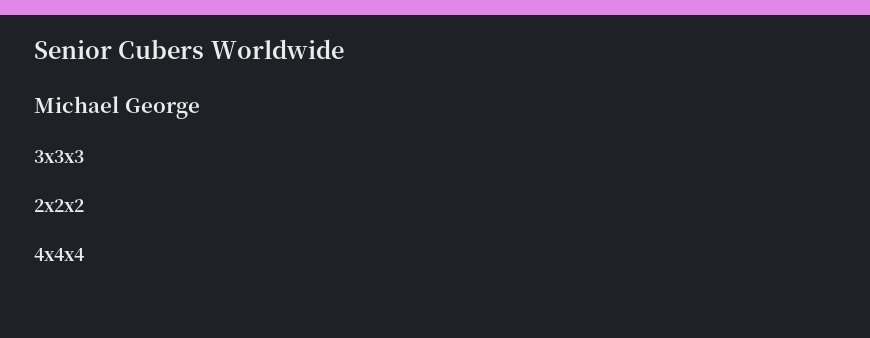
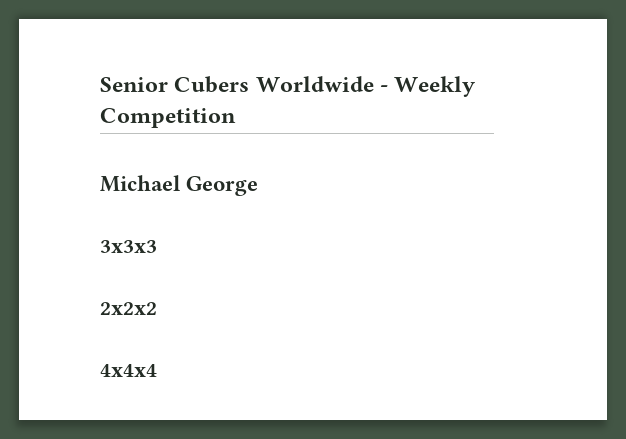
(344, 49) none -> [380,76,477,97] [100,108,236,128] - Weekly Competition

